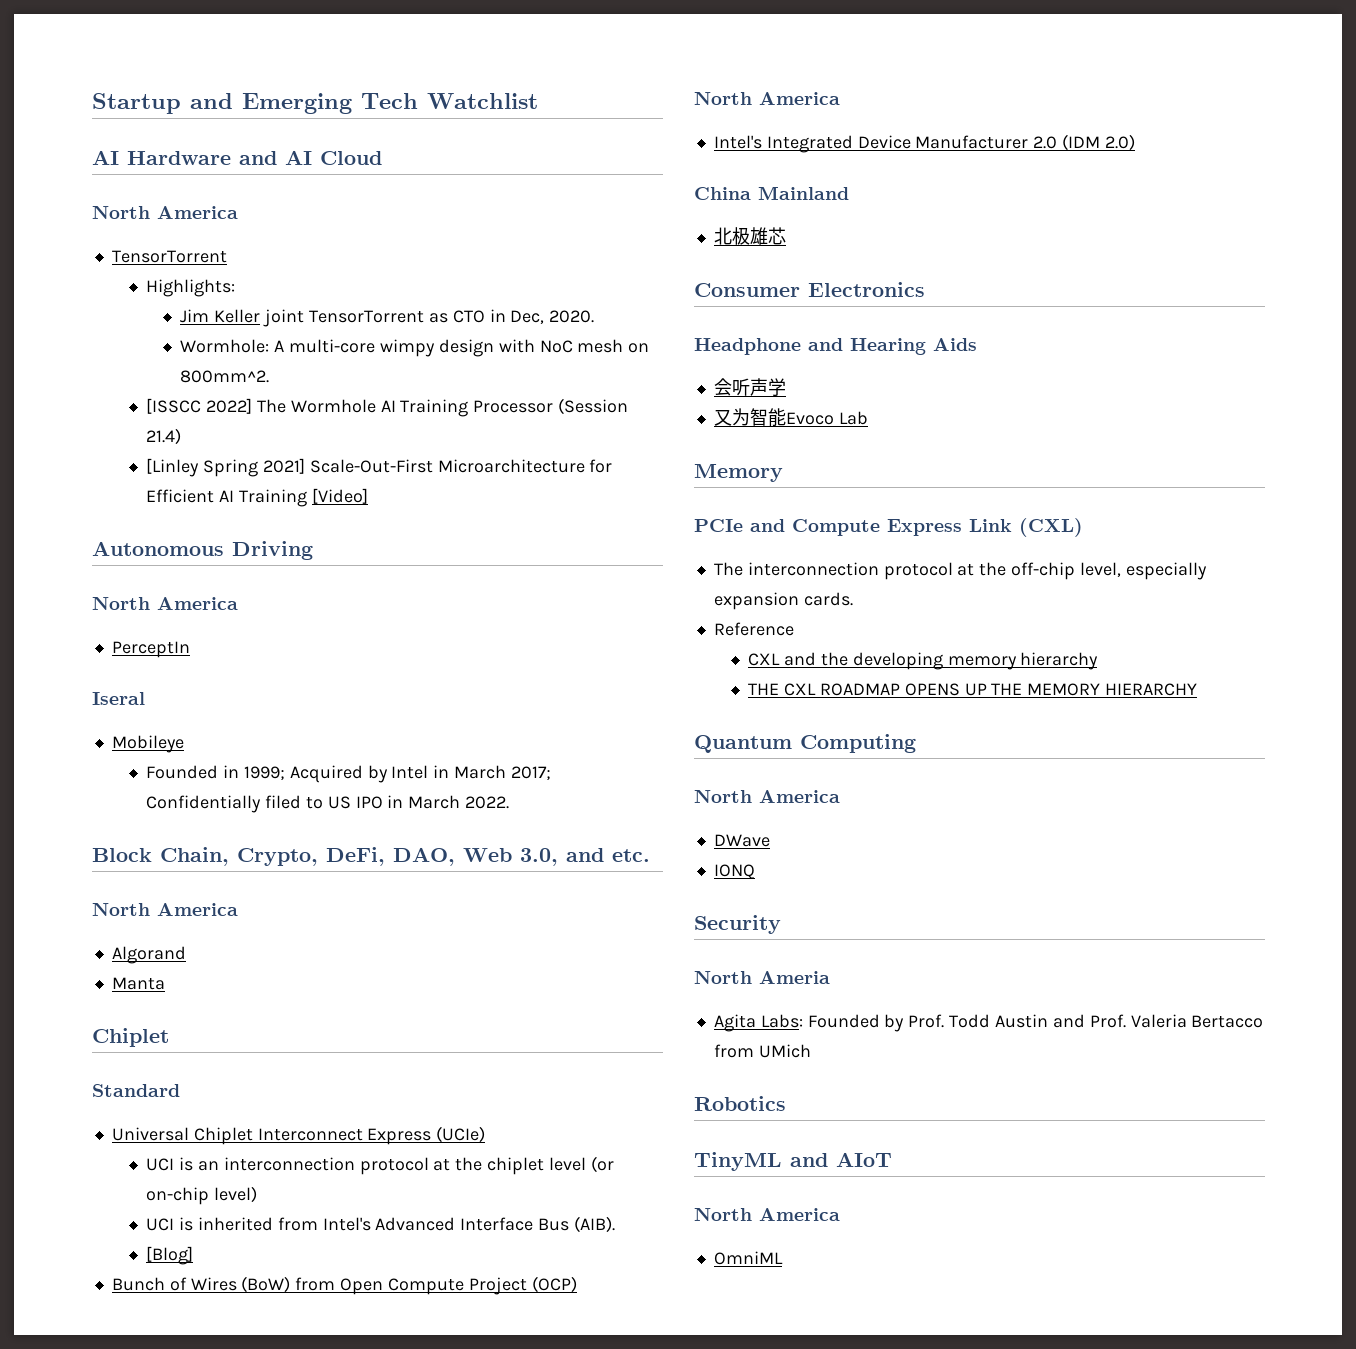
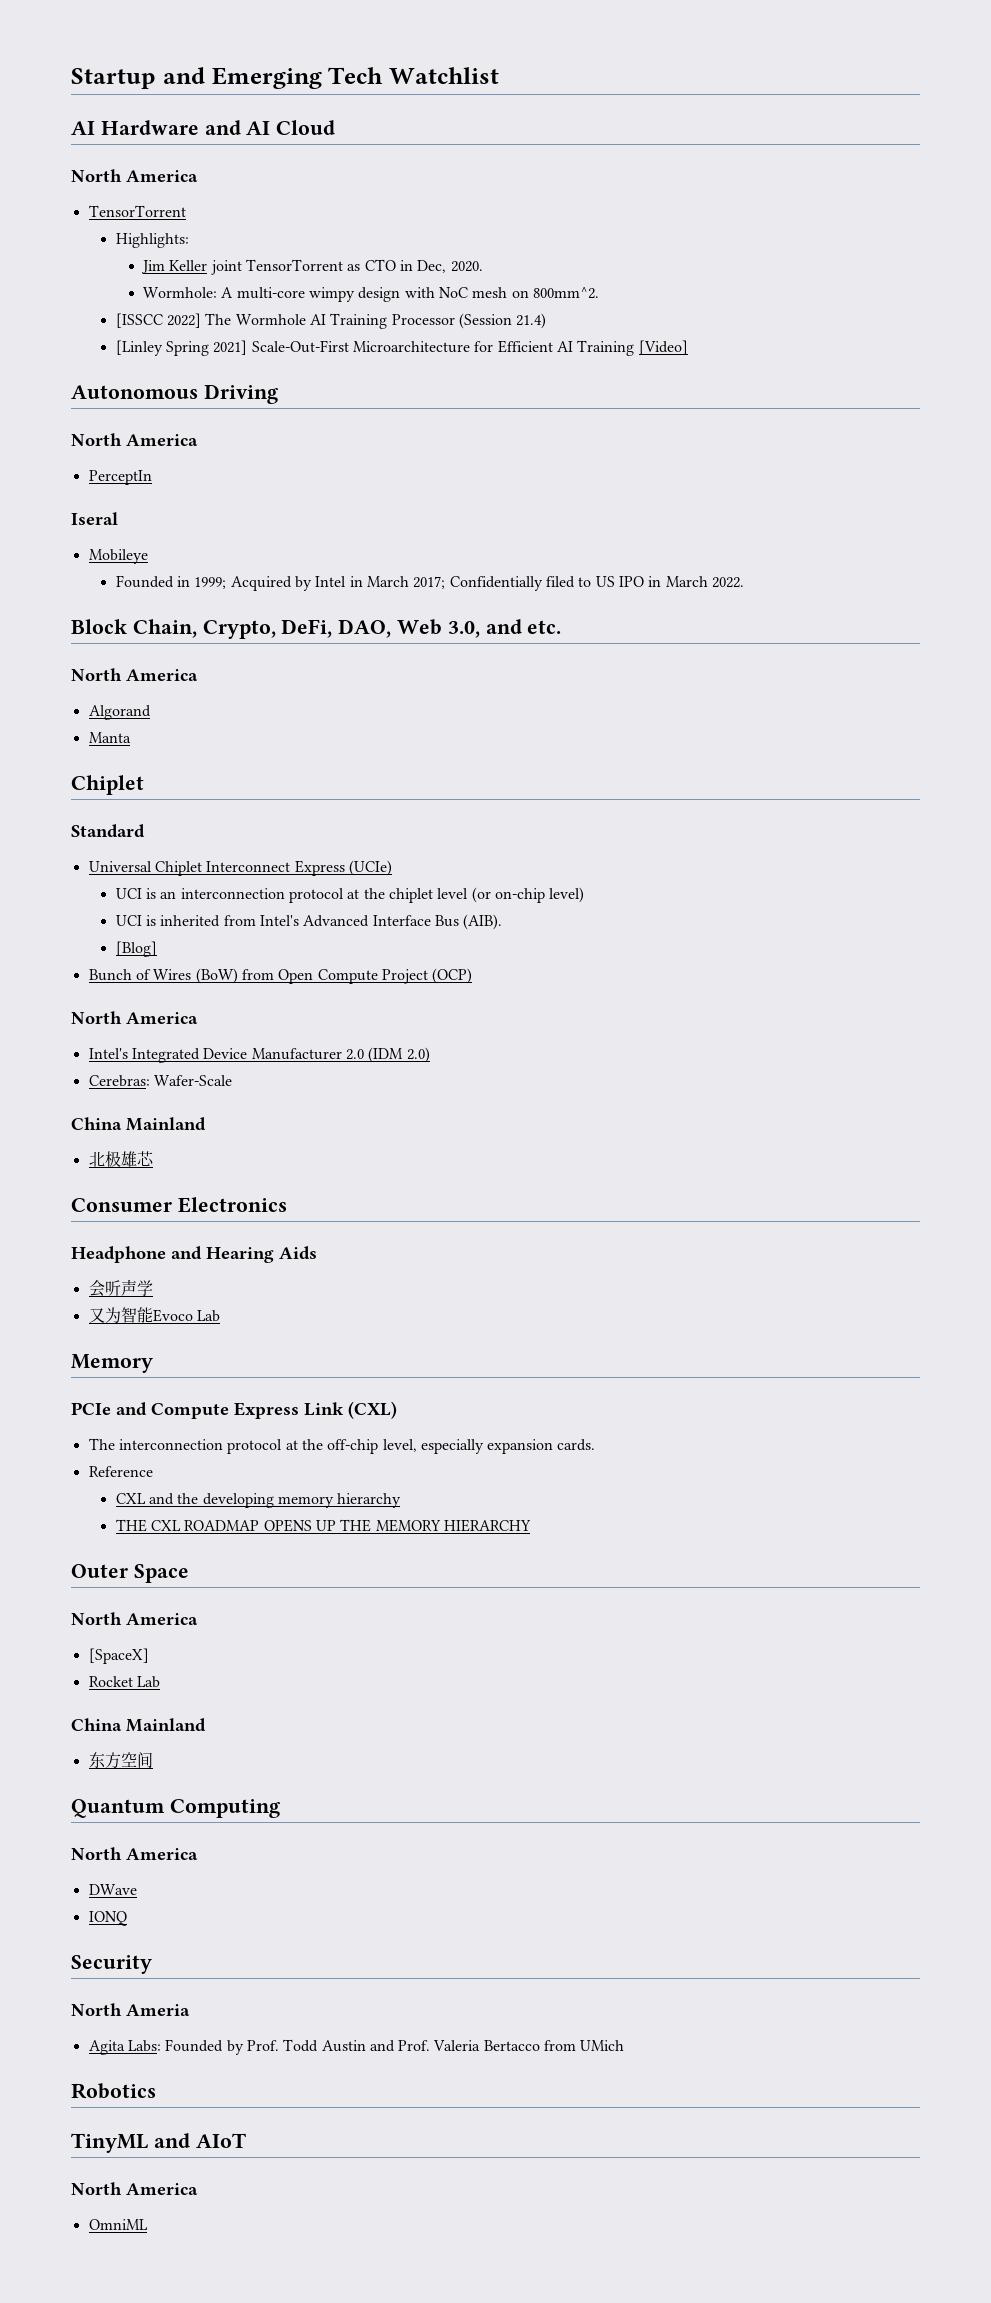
(1135, 142) none -> [88,1075,232,1087] // Cerebras: Wafer-Scale
(1198, 689) none -> [71,1564,189,1583] [71,1612,198,1625] [88,1648,149,1664] [88,1676,160,1688] [71,1718,206,1732] [88,1752,153,1769] // Outer Space // North America // [SpaceX] // Rocket Lab // China Mainland // 东方空间

